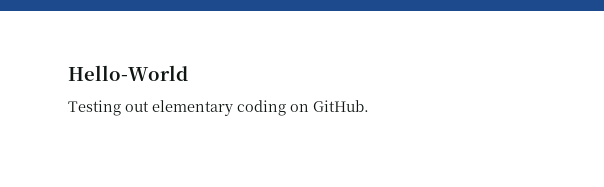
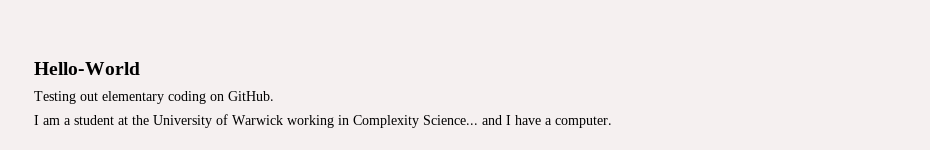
(369, 106) none -> [34,114,612,128] // I am a student at the University of Warwick working in Complexity Science... and I have a computer.

